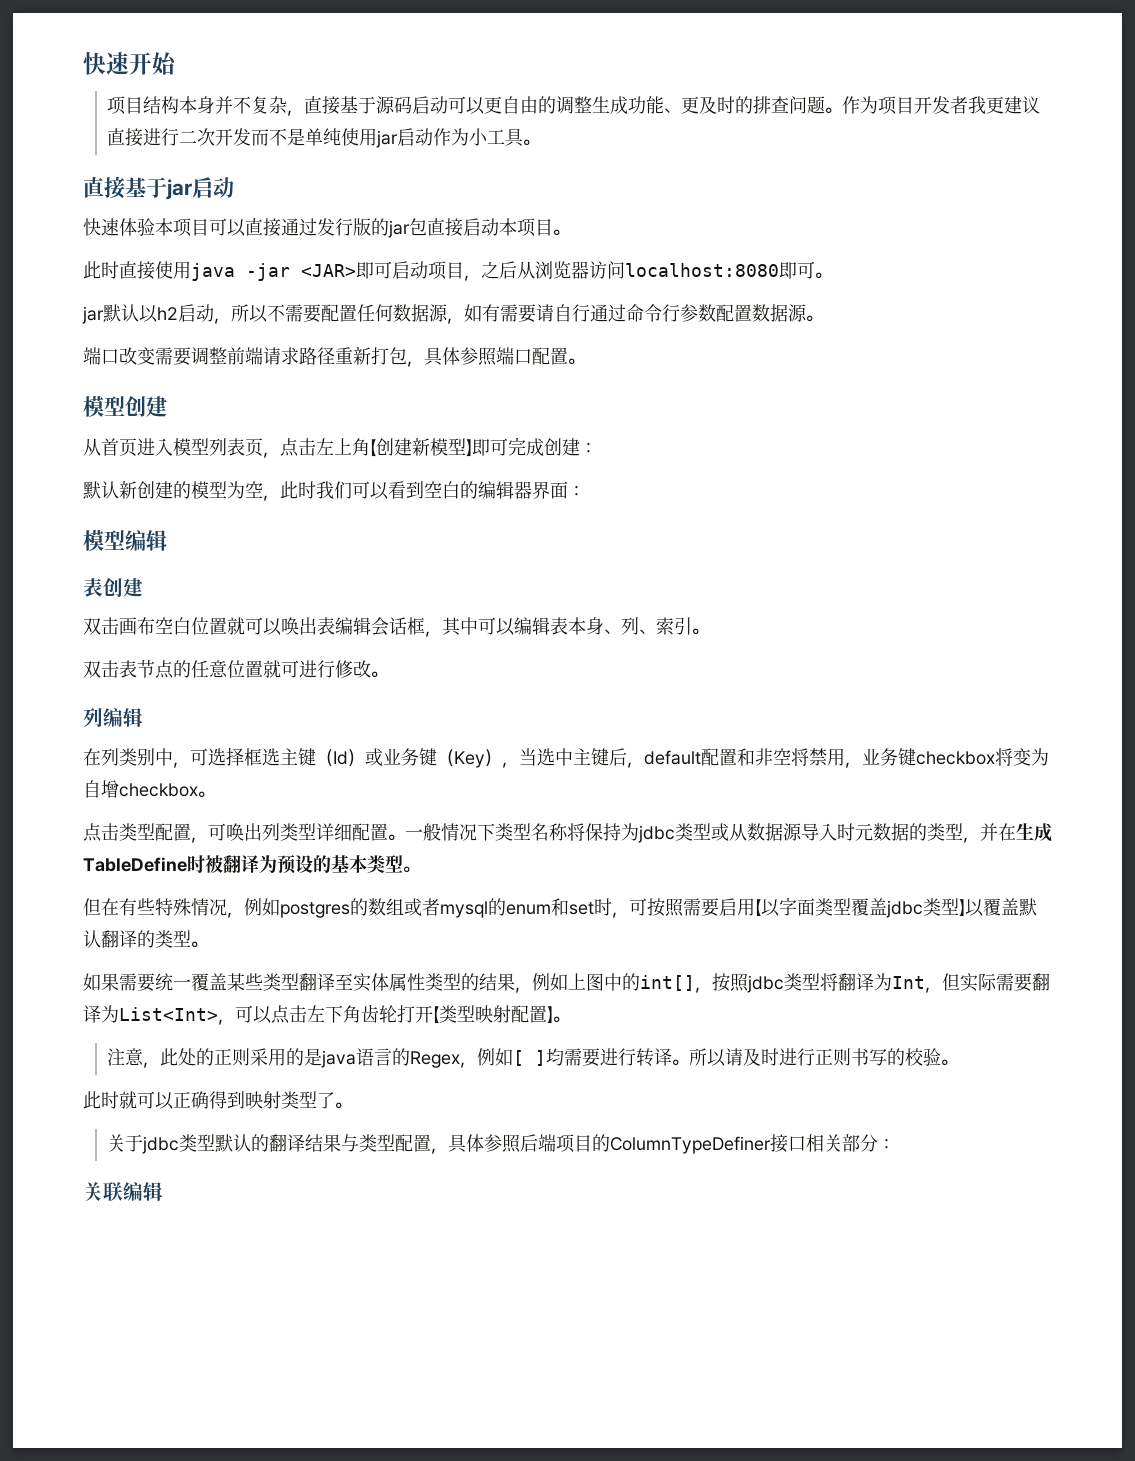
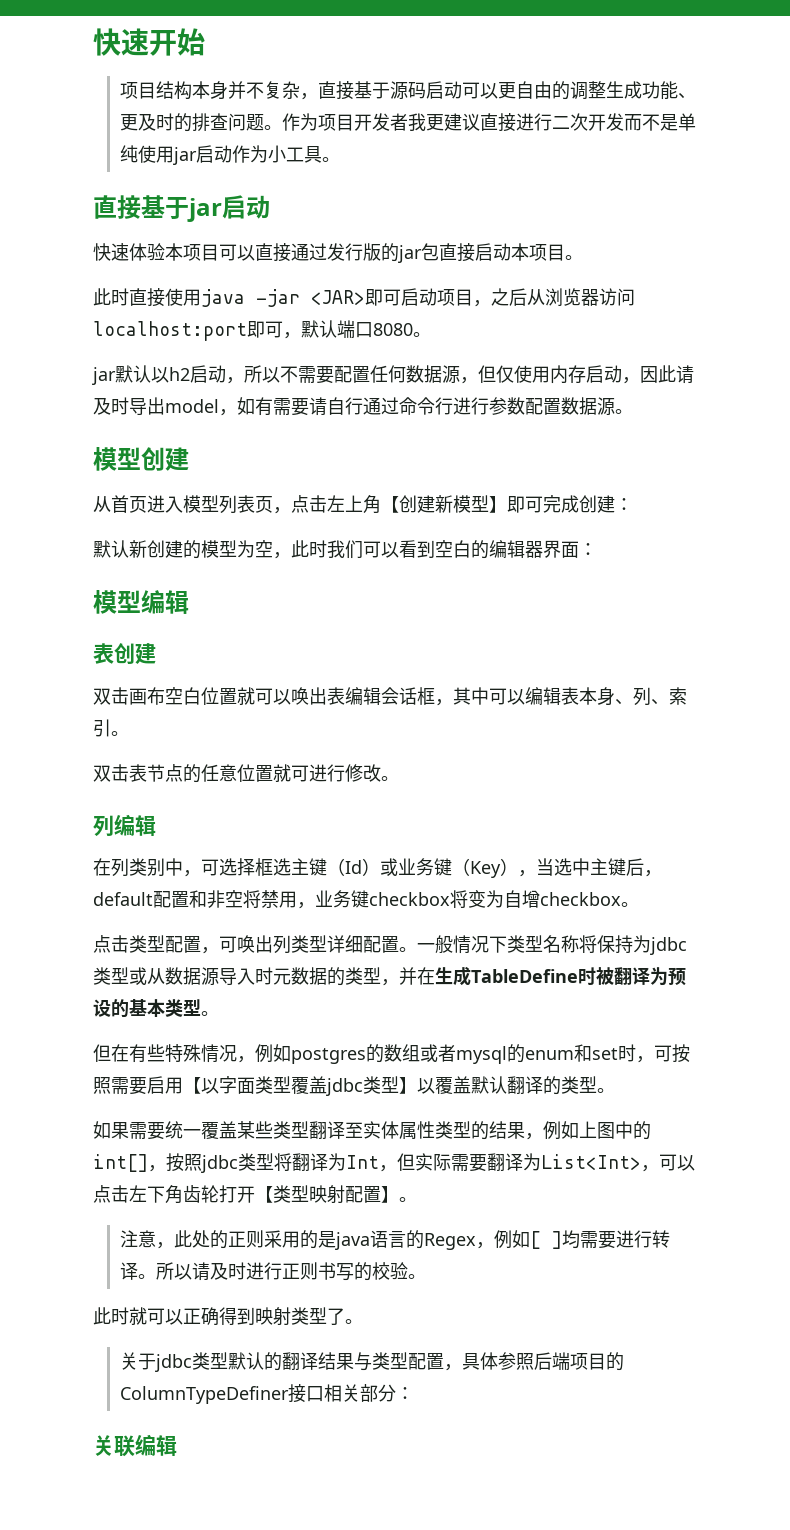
[625,261,815,279] localhost:8080即可 -> [93,320,413,341] localhost:port即可，默认端口8080
(464, 321) none -> [478,365,694,384] [93,397,237,416] 但仅使用内存启动，因此请及时导出model，
(680, 313) none -> [453,397,489,415] 进行
[83,347,585,367] // 端口改变需要调整前端请求路径重新打包，具体参照端口配置。 -> (633, 411) none

